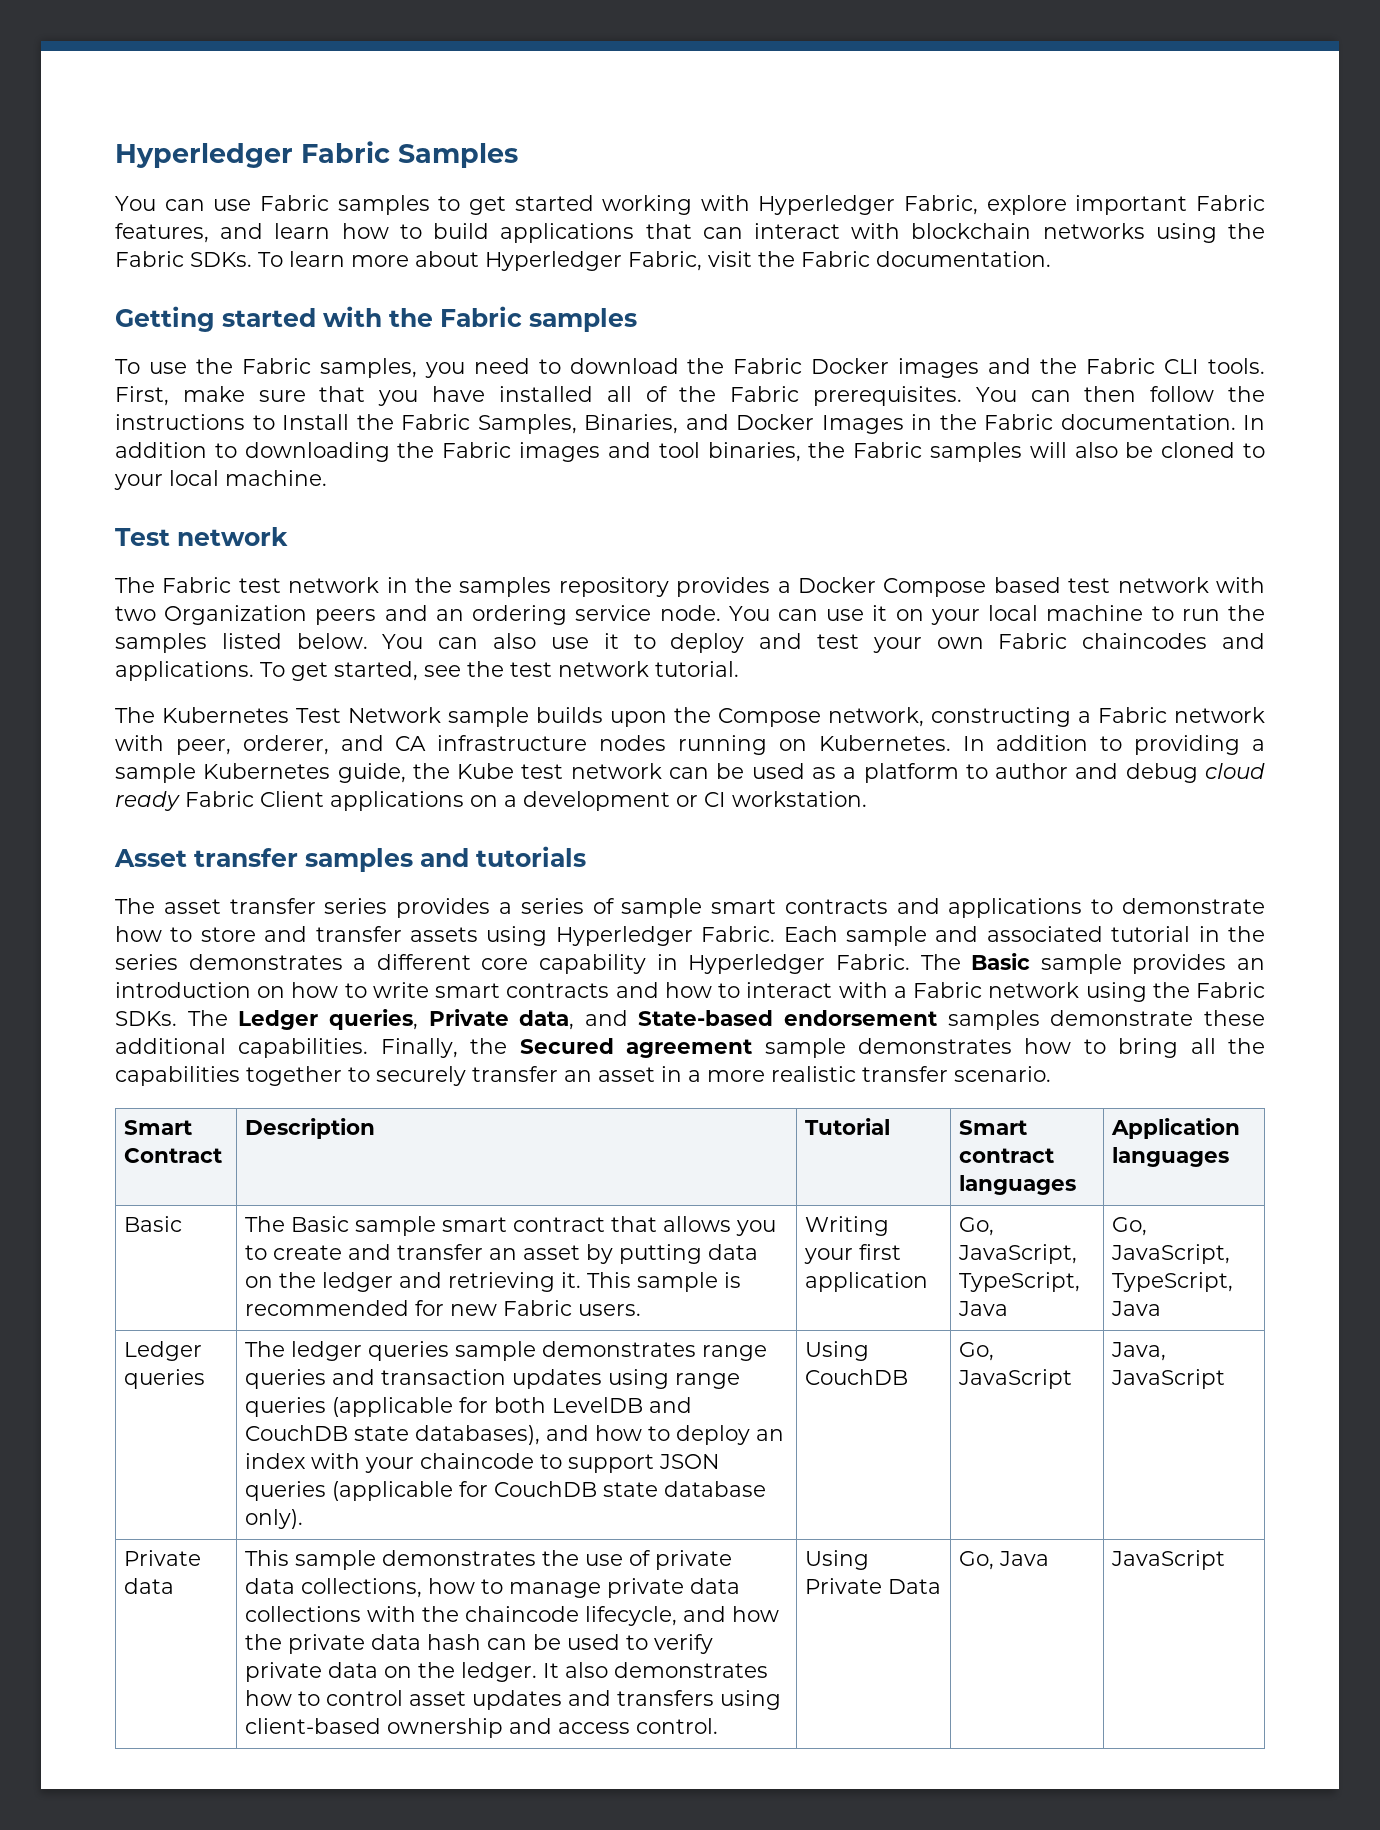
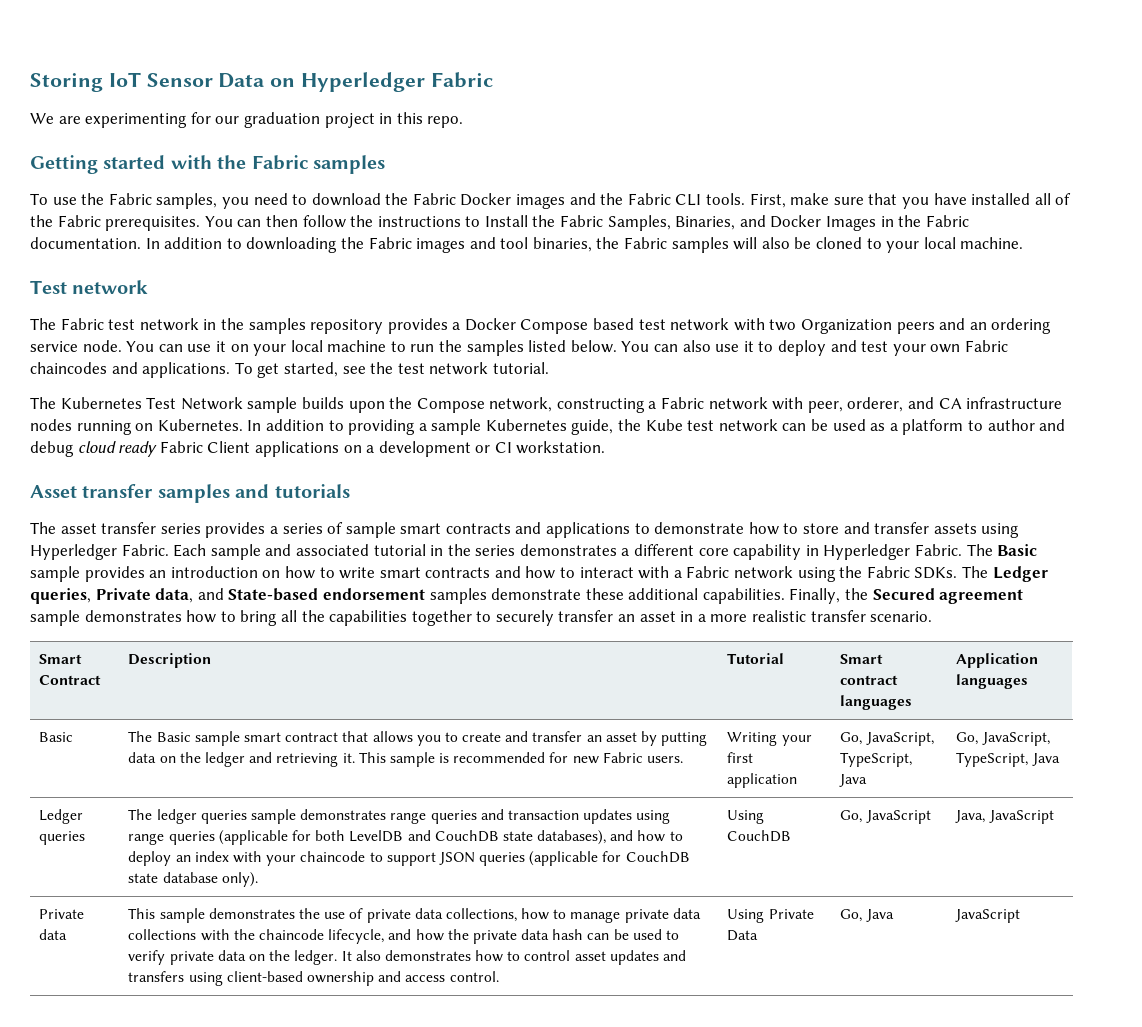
[115,141,518,168] [115,195,1265,215] [115,223,1265,243] [115,251,1051,271] Hyperledger Fabric Samples // You can use Fabric samples to get started working with Hyperledger Fabric, explore important Fabric features, and learn how to build applications that can interact with blockchain networks using the Fabric SDKs. To learn more about Hyperledger Fabric, visit the Fabric documentation. -> [30,72,493,92] [30,112,464,128] Storing IoT Sensor Data on Hyperledger Fabric // We are experimenting for our graduation project in this repo.

